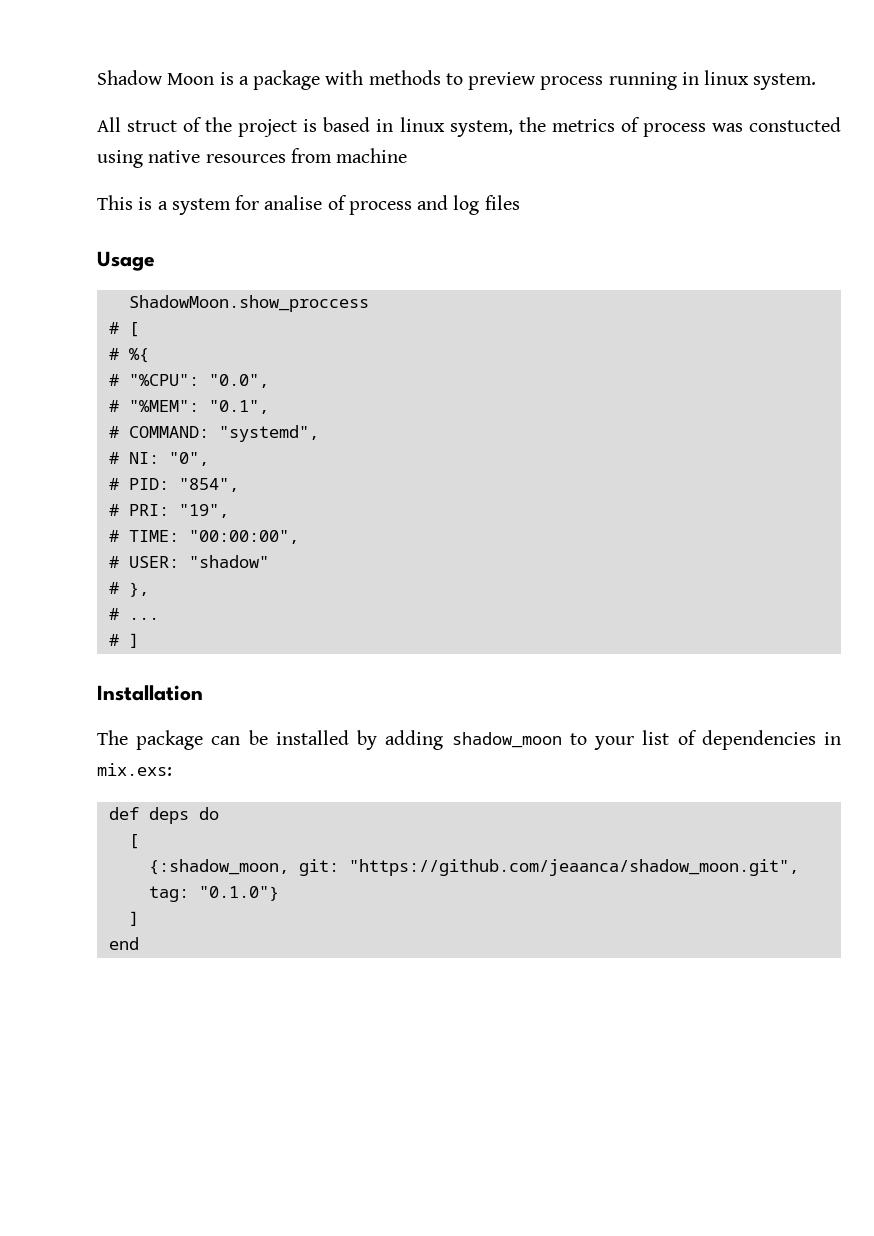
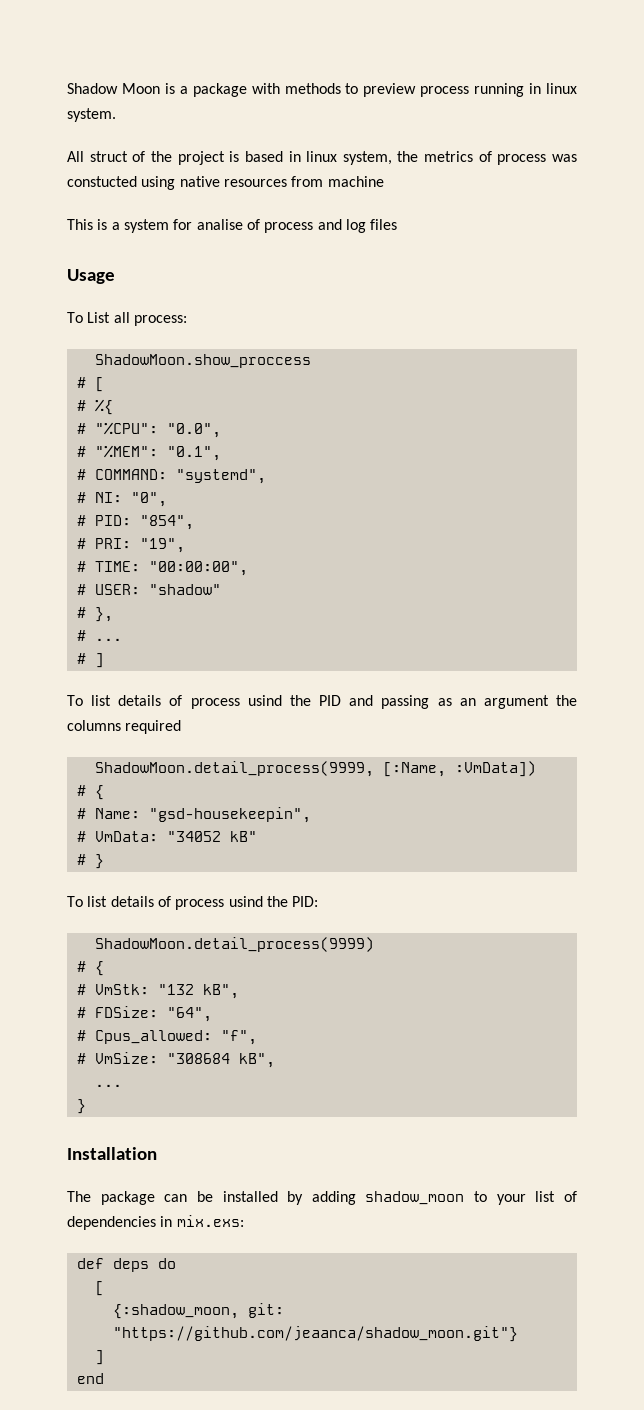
(155, 261) none -> [67,312,187,326] // To List all process:
(139, 640) none -> [67,695,577,709] [67,720,182,734] [94,761,536,777] [76,785,104,800] [76,807,311,823] [76,831,257,842] [76,854,104,869] [67,896,319,910] [94,937,374,952] [76,961,104,976] [76,984,239,999] [76,1006,212,1022] [76,1030,257,1045] [76,1052,275,1068] [94,1084,122,1087] [76,1099,86,1114] // To list details of process usind the PID and passing as an argument the columns required // ShadowMoon.detail_process(9999, [:Name, :VmData]) // # { // # Name: "gsd-housekeepin", // # VmData: "34052 kB" // # } // To list details of process usind the PID: // ShadowMoon.detail_process(9999) // # { // # VmStk: "132 kB", // # FDSize: "64", // # Cpus_allowed: "f", // # VmSize: "308684 kB", // ... // }
[348,859,799,876] [148,886,279,902] "https://github.com/jeaanca/shadow_moon.git", tag: "0.1.0"} -> [112,1326,518,1342] "https://github.com/jeaanca/shadow_moon.git"}

